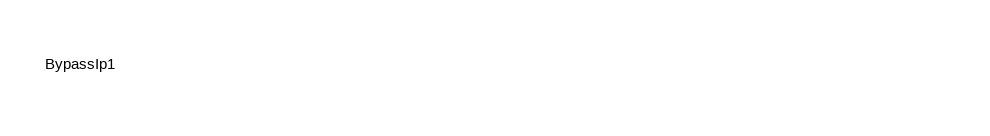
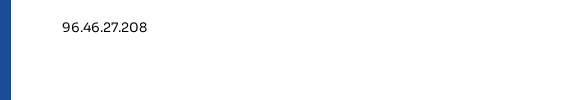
[45,59,115,72] BypassIp1 -> [62,22,147,33] 96.46.27.208

